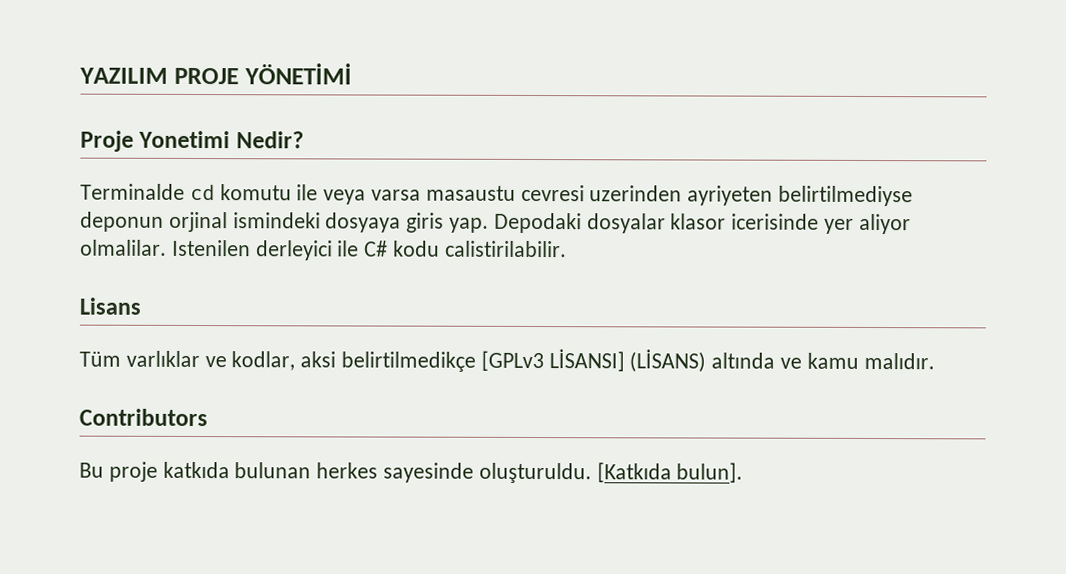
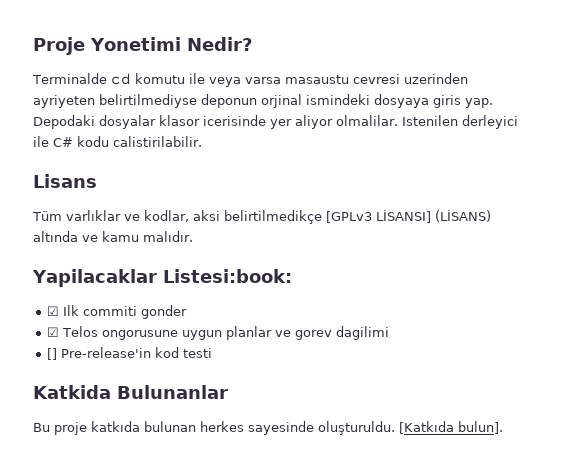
[79,63,352,85] YAZILIM PROJE YÖNETİMİ // -> (33, 46) none
[79,408,208,427] Contributors -> [32,269,292,287] [47,305,188,319] [47,326,390,340] [47,347,213,360] [33,385,228,399] Yapilacaklar Listesi:book: // ☑ Ilk commiti gonder // ☑ Telos ongorusune uygun planlar ve gorev dagilimi // [] Pre-release'in kod testi // Katkida Bulunanlar

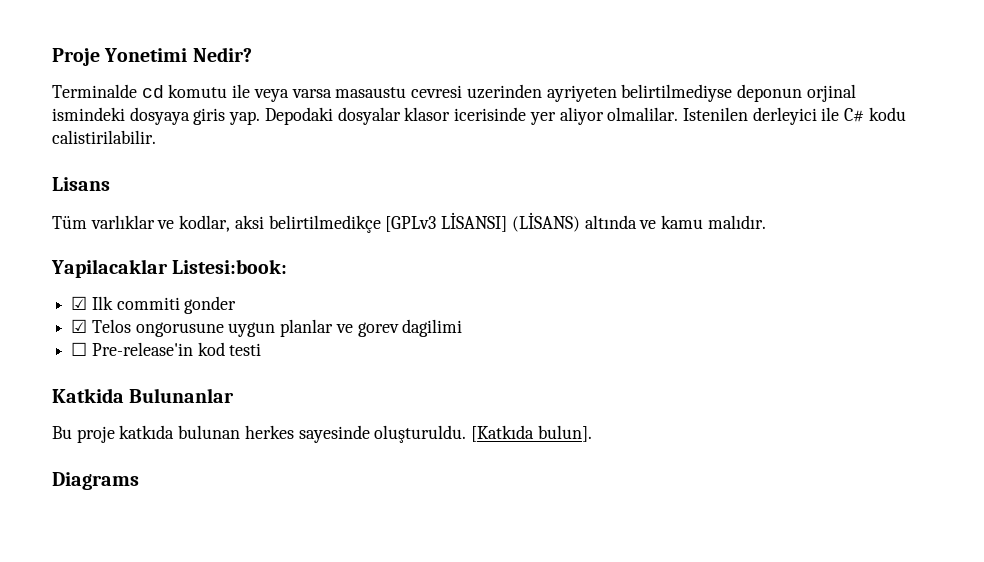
[47,348,58,360] [] -> [71,342,88,356] ☐
(503, 427) none -> [52,472,139,490] // Diagrams

